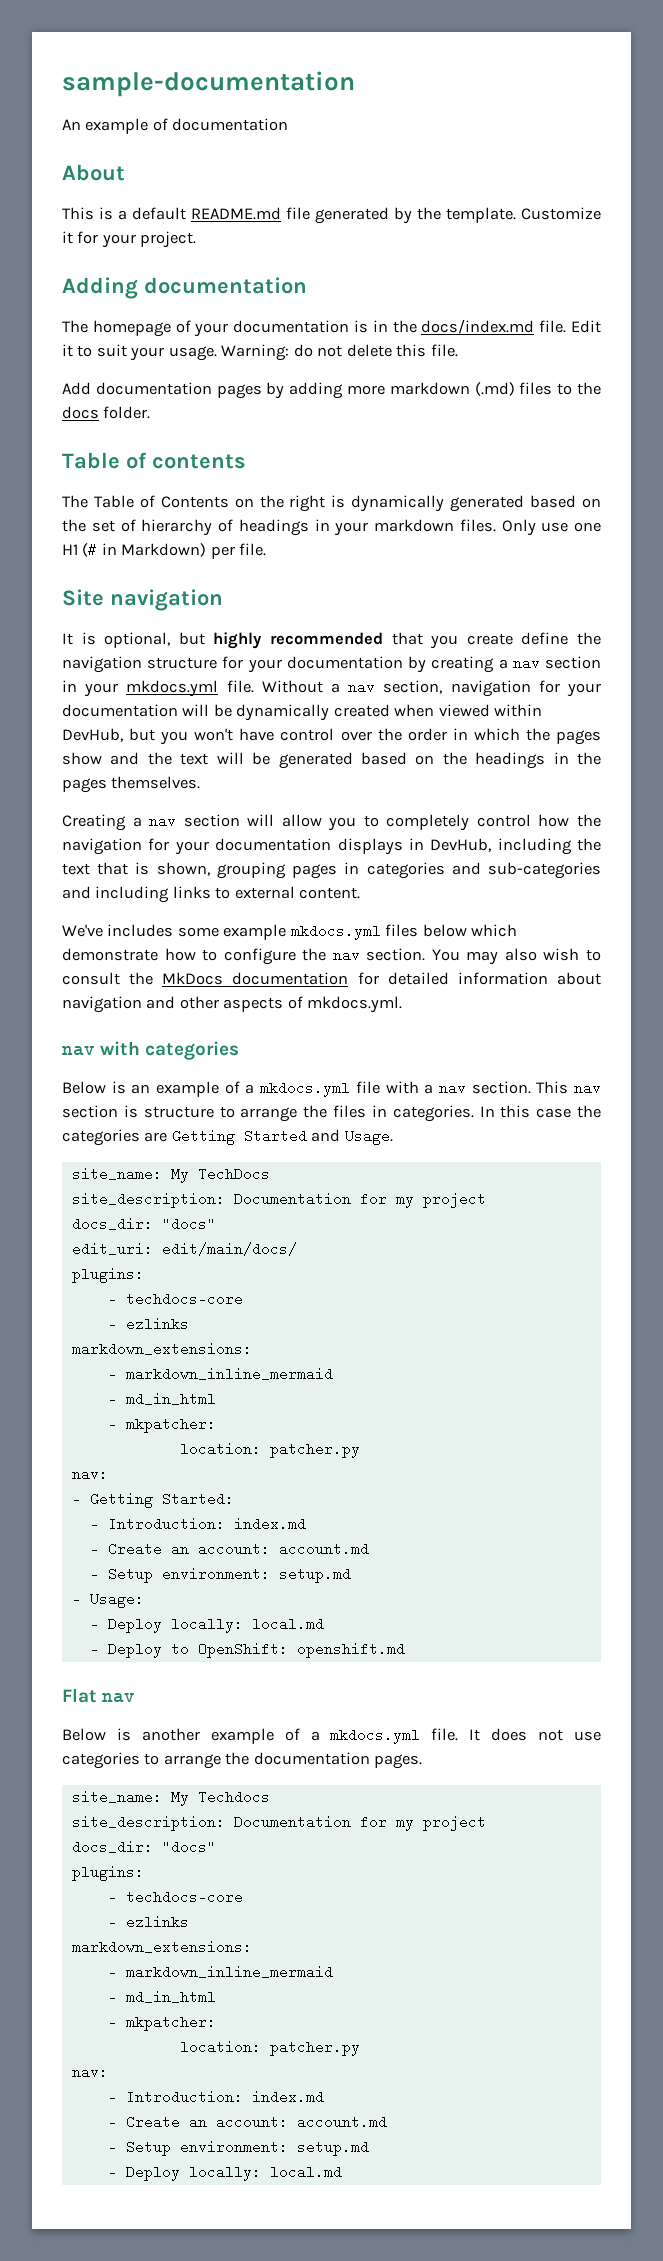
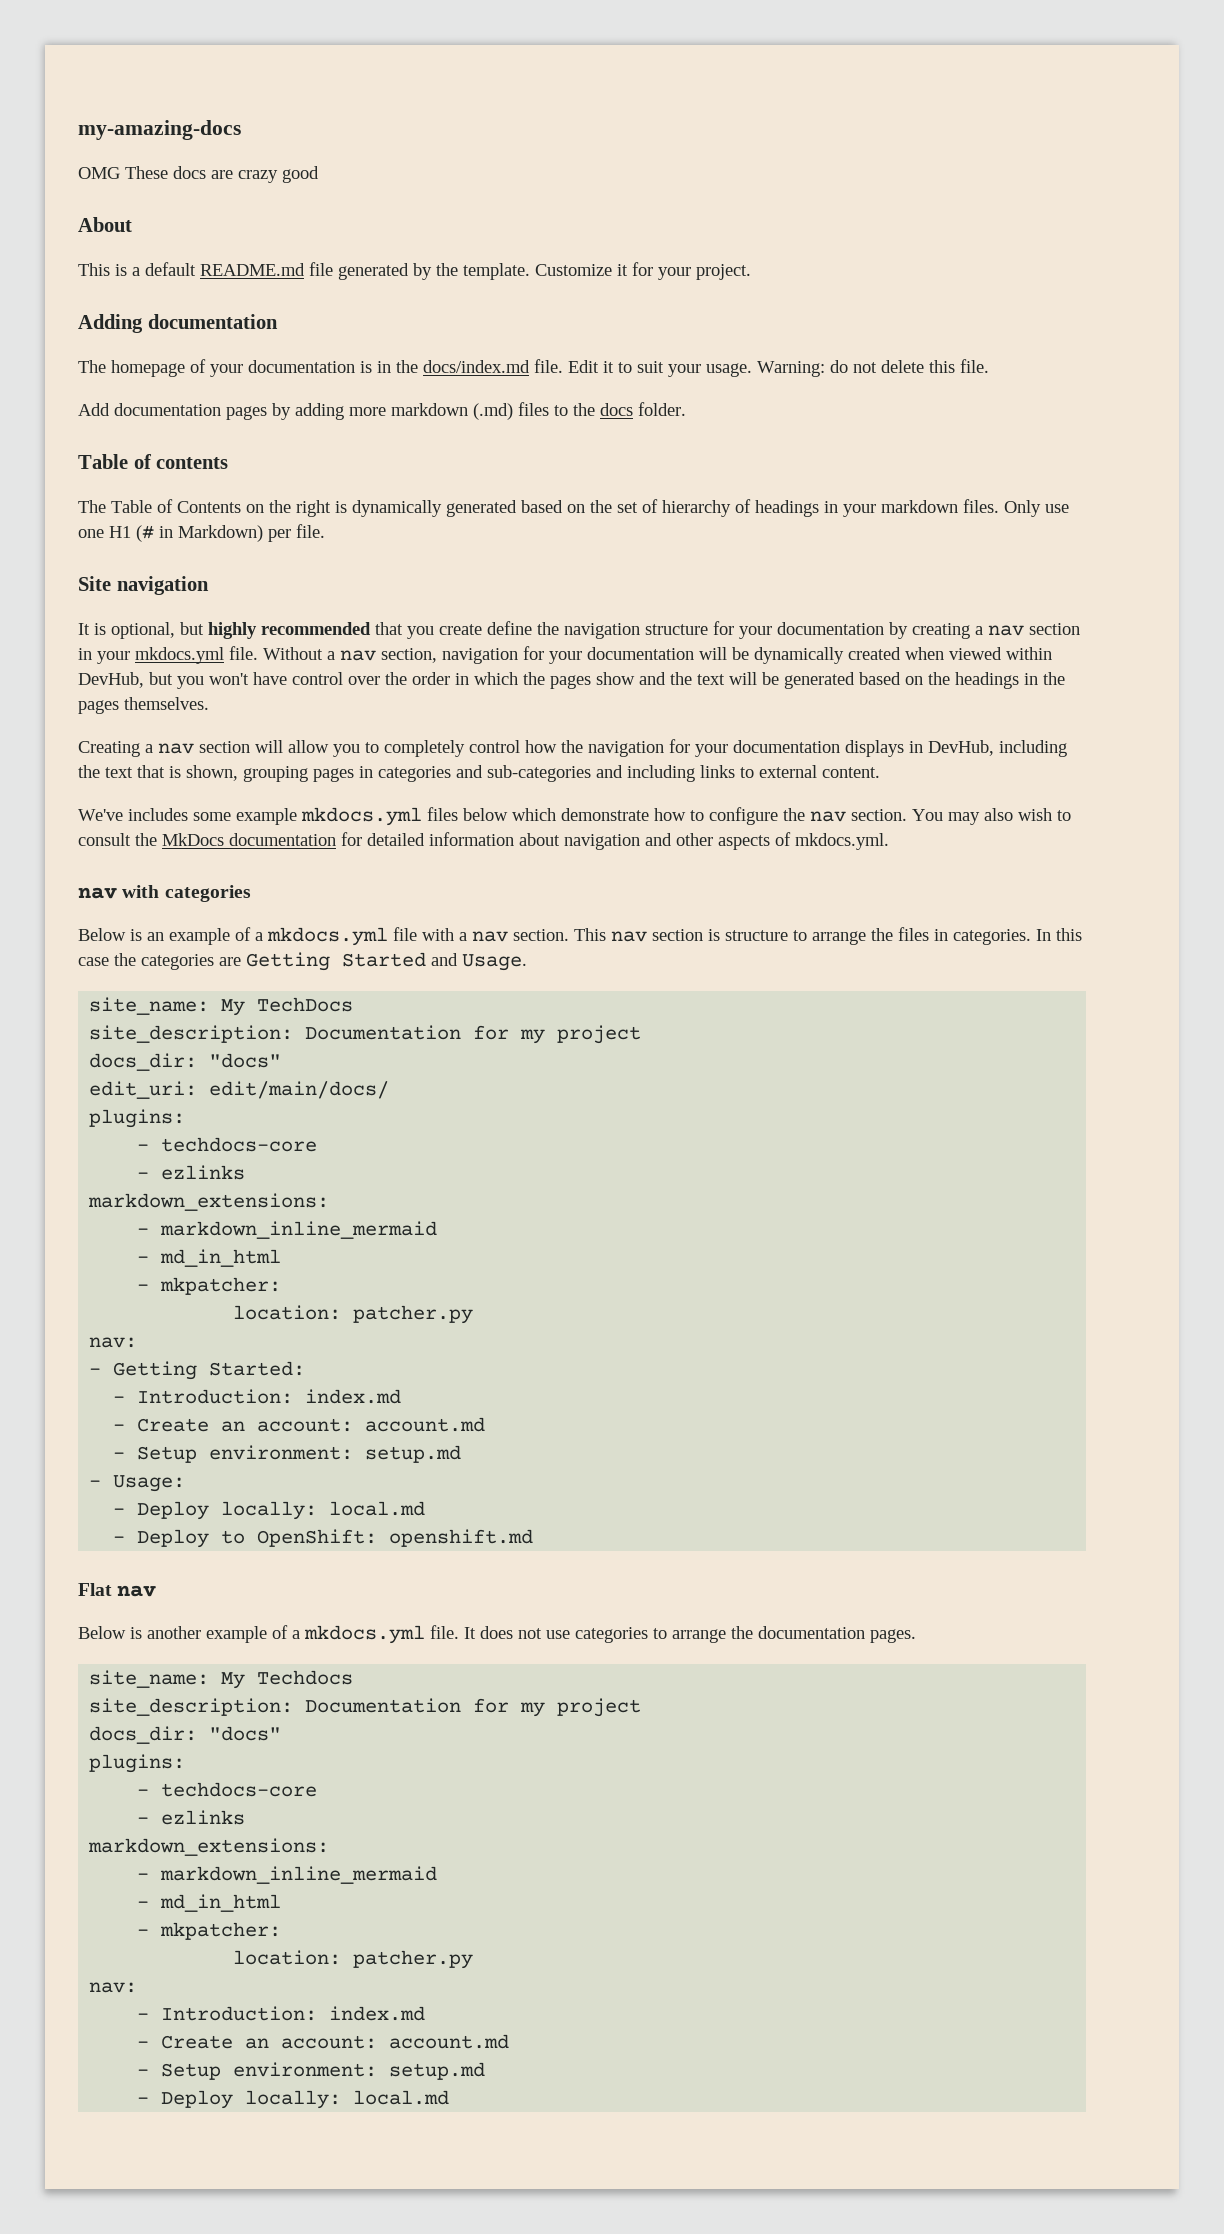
[62,71,355,97] [62,118,289,134] sample-documentation // An example of documentation -> [78,120,241,140] [78,166,319,183] my-amazing-docs // OMG These docs are crazy good

